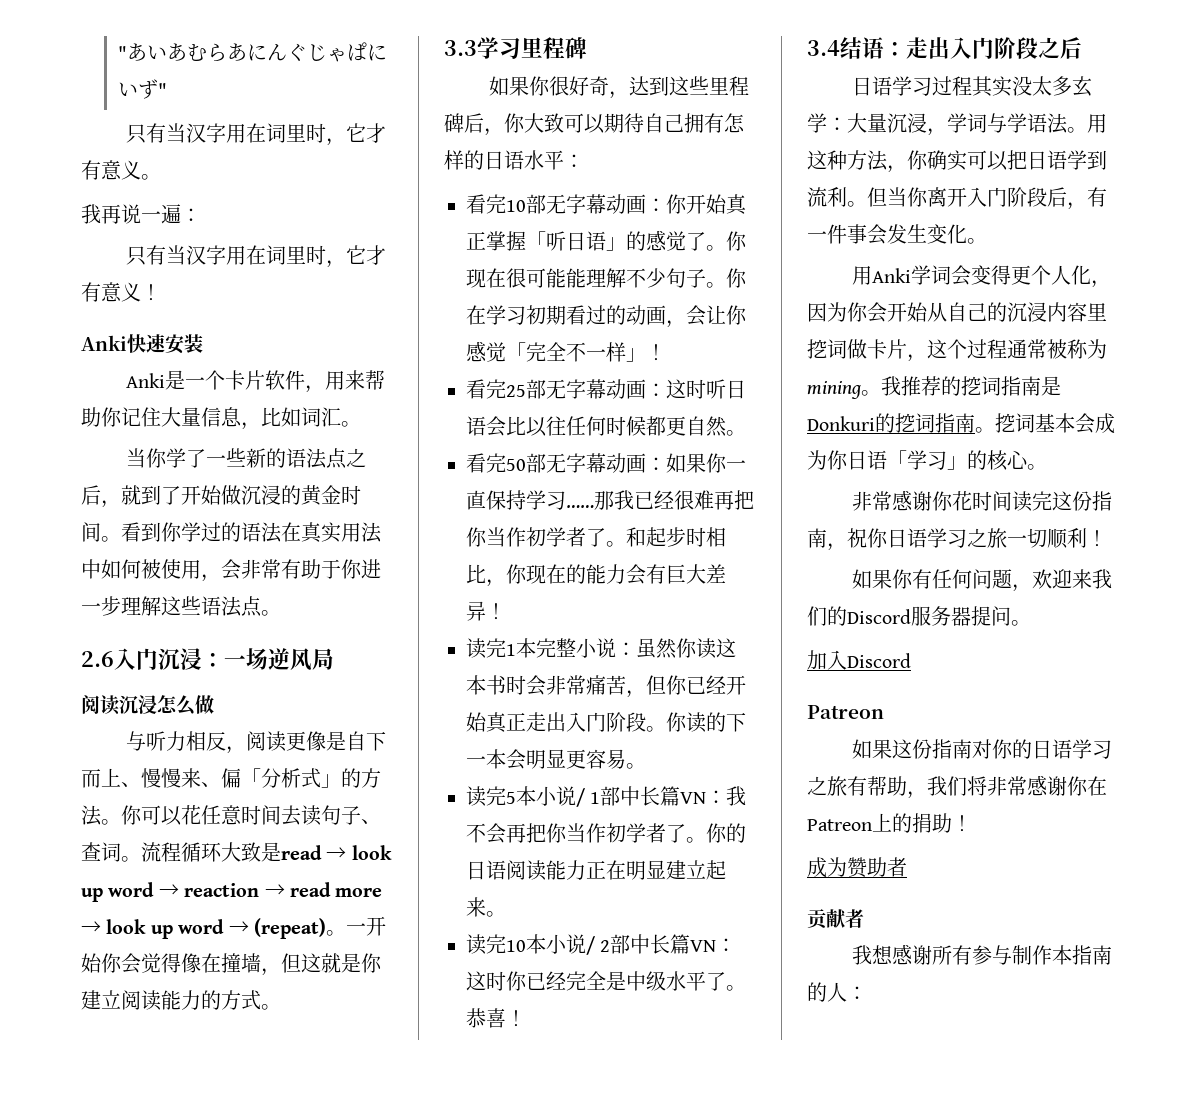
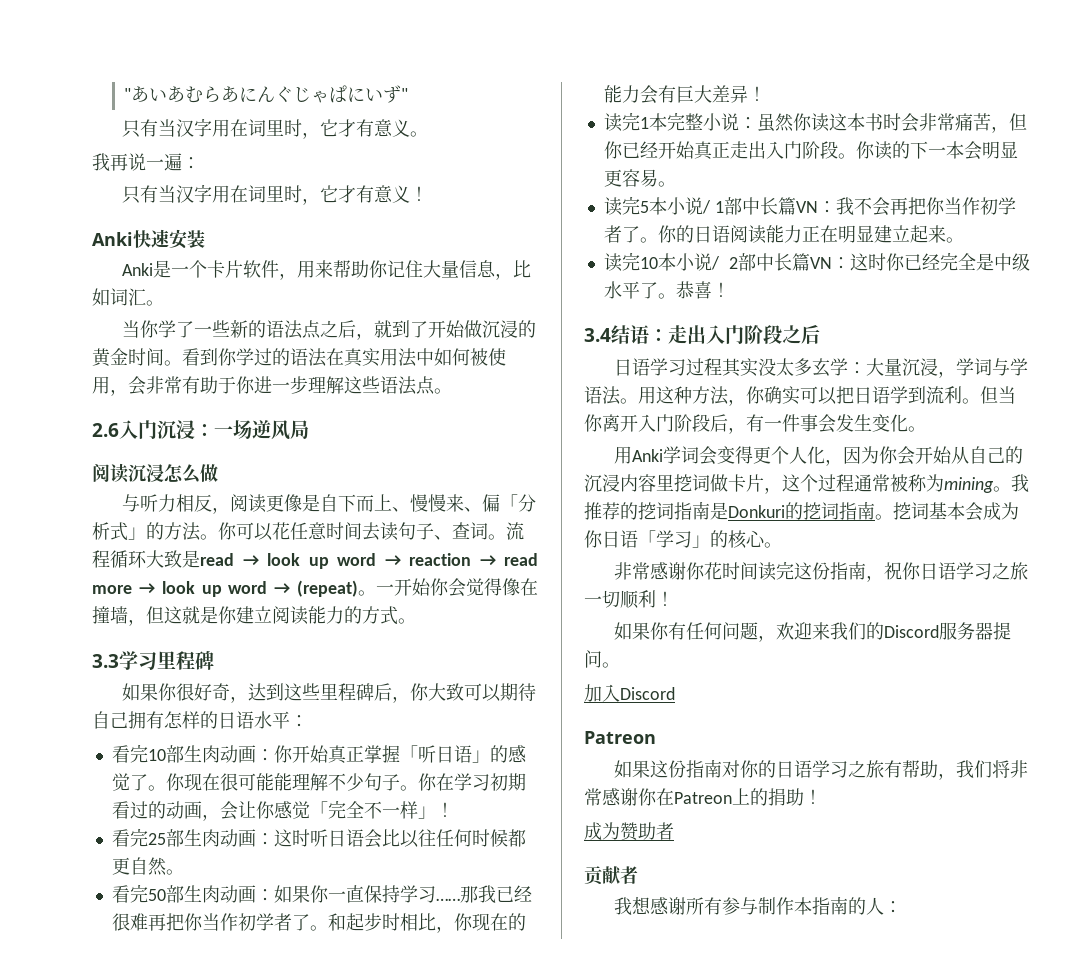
[546,194,606,214] 无字幕 -> [183,745,220,763] 生肉
[546,379,606,399] 无字幕 -> [183,829,220,847] 生肉
[546,453,606,473] 无字幕 -> [183,885,220,903] 生肉

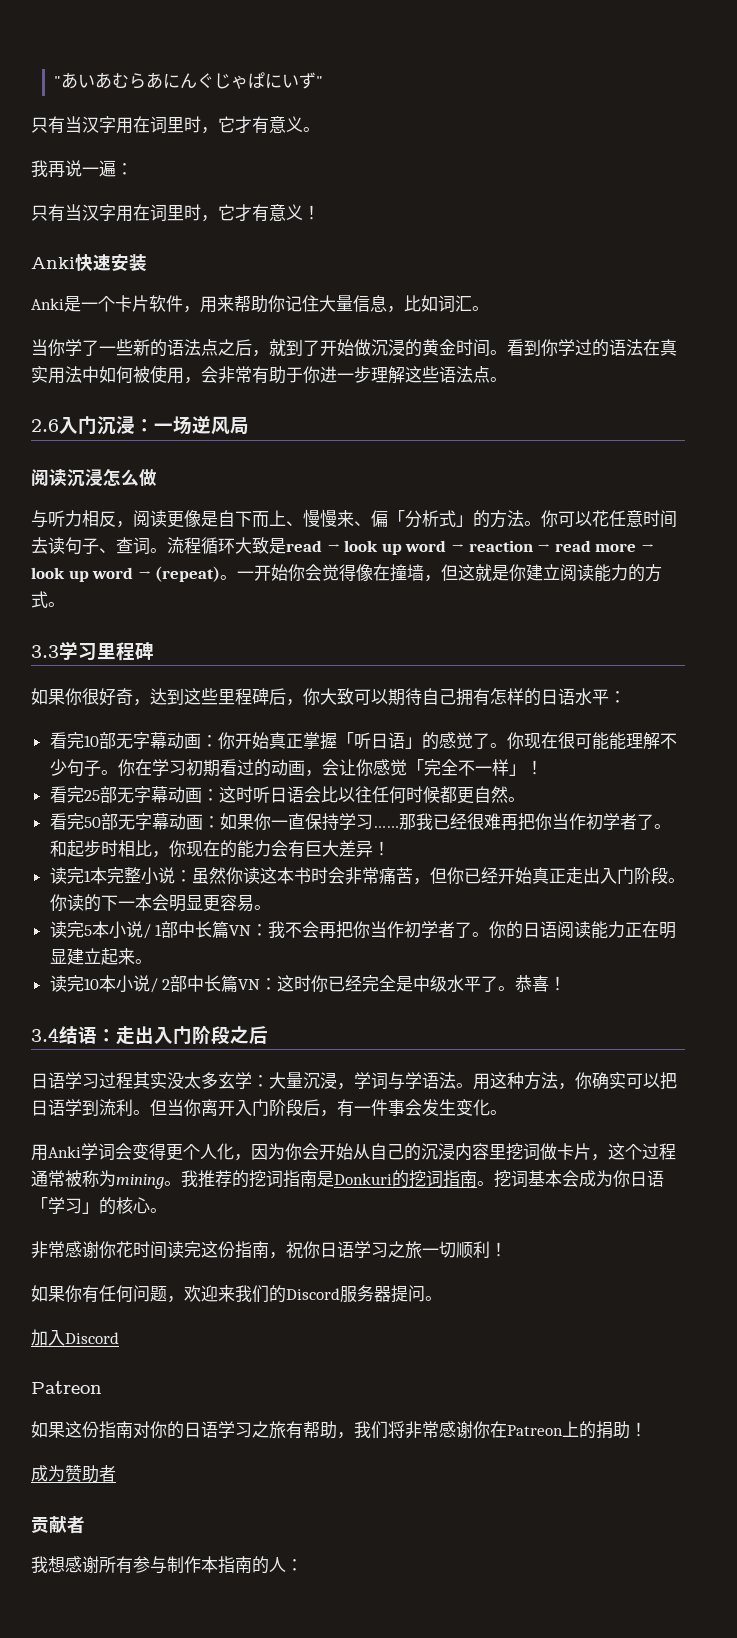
[183,745,220,763] 生肉 -> [115,732,167,749] 无字幕
[183,829,220,847] 生肉 -> [116,786,168,803] 无字幕
[183,885,220,903] 生肉 -> [117,813,169,830] 无字幕

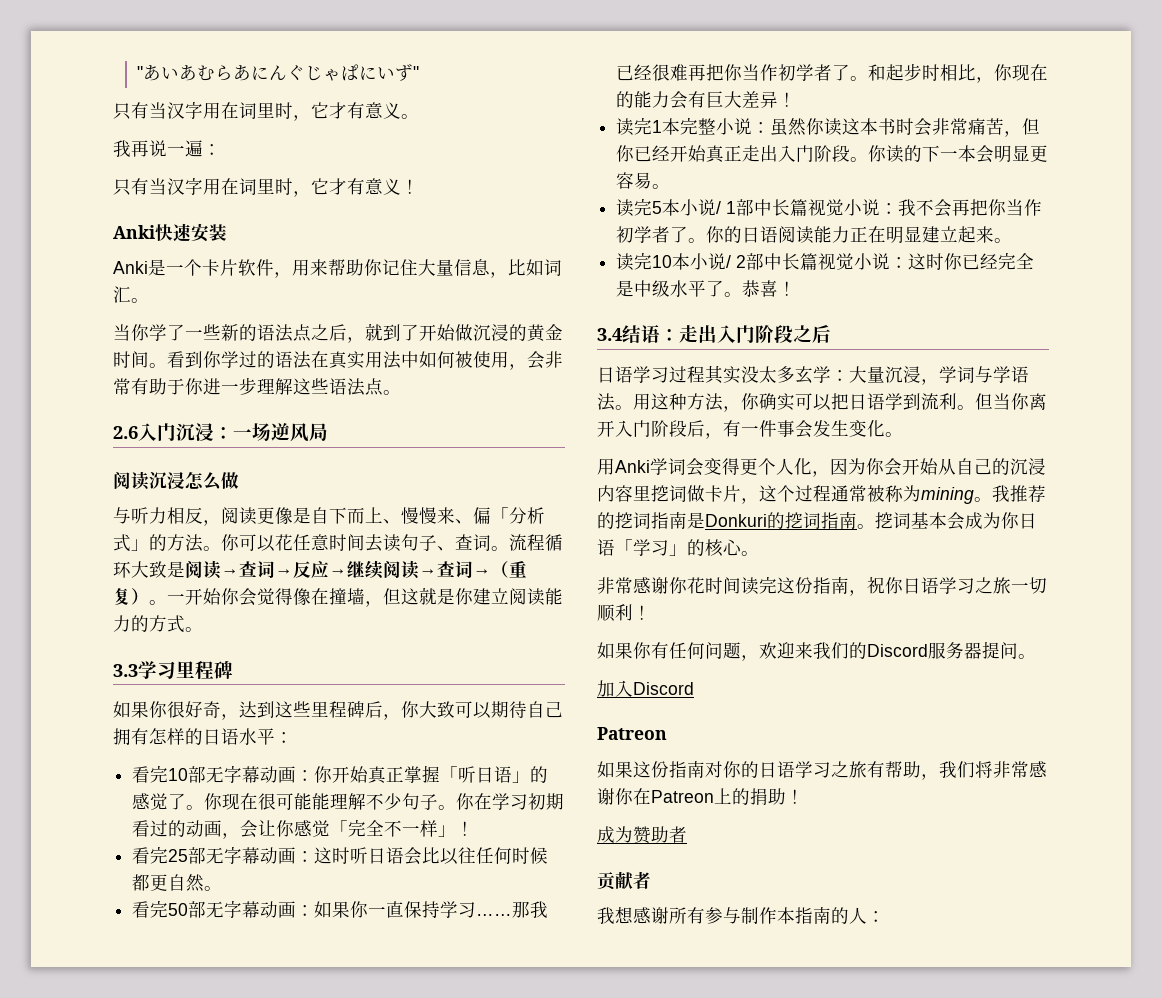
[286,540,654,555] [31,566,221,582] read → look up word → reaction → read more → look up word → (repeat) -> [185,560,527,579] [113,587,149,605] 阅读→查词→反应→继续阅读→查词→（重复）
[229,925,252,936] VN -> [808,199,881,216] 视觉小说
[238,979,261,990] VN -> [818,253,891,270] 视觉小说

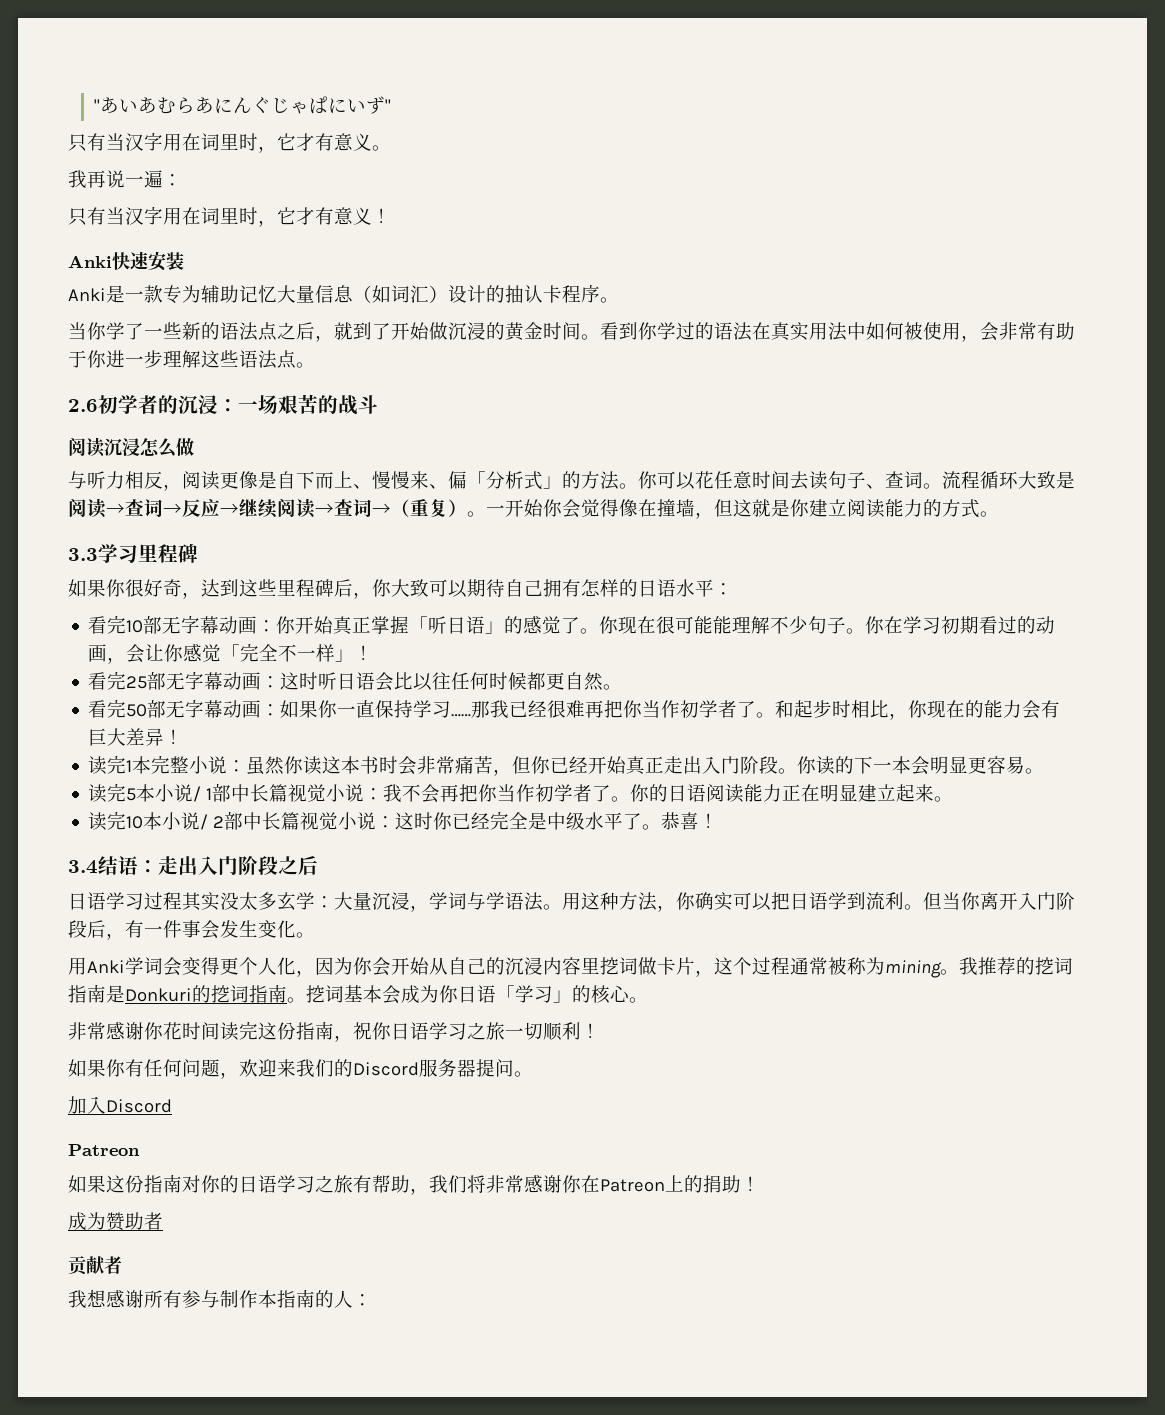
[184,259,562,278] [113,286,131,303] 个卡片软件，用来帮助你记住大量信息，比如词汇 -> [144,285,600,304] 款专为辅助记忆大量信息（如词汇）设计的抽认卡程序
[138,423,176,441] 入门 -> [98,395,178,414] 初学者的
[271,423,328,442] 逆风局 -> [278,394,378,415] 艰苦的战斗

